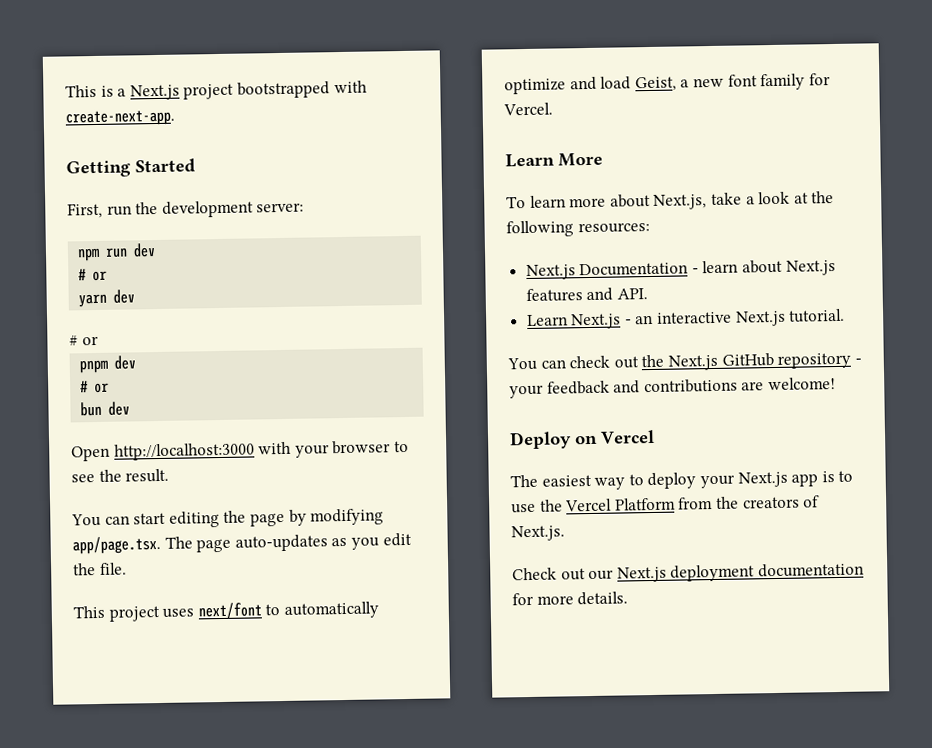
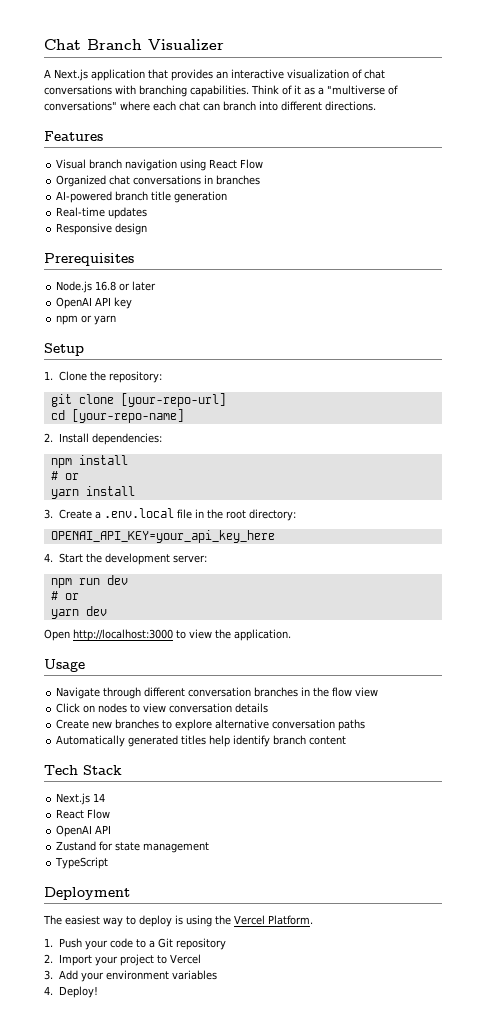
[65,80,367,101] [65,109,175,127] [66,158,196,178] [67,202,132,219] This is a Next.js project bootstrapped with create-next-app. // Getting Started // First, run -> [44,39,224,51] [44,69,385,81] [44,85,398,97] [44,101,376,111] [44,131,103,141] [56,159,264,171] [56,175,261,187] [56,191,228,203] [56,207,148,219] [56,223,148,235] [44,253,134,266] [56,281,157,293] [56,297,133,309] [56,315,117,325] [44,343,84,356] [44,371,163,383] [50,393,226,407] [50,409,184,423] [44,433,163,445] [50,455,128,468] [50,471,79,480] [50,486,135,499] [44,508,297,521] [50,530,275,543] [44,553,84,563] Chat Branch Visualizer // A Next.js application that provides an interactive visualization of chat conversations with branching capabilities. Think of it as a "multiverse of conversations" where each chat can branch into different directions. // Features // Visual branch navigation using React Flow // Organized chat conversations in branches // AI-powered branch title generation // Real-time updates // Responsive design // Prerequisites // Node.js 16.8 or later // OpenAI API key // npm or yarn // Setup // 1. Clone the repository: // git clone [your-repo-url] // cd [your-repo-name] // 2. Install dependencies: // npm install // # or // yarn install // 3. Create a .env.local file in the root directory: // OPENAI_API_KEY=your_api_key_here // 4. Start
[69,334,99,346] [79,355,137,374] [80,380,110,394] [80,401,131,417] [71,440,409,462] [71,468,170,483] [71,508,385,528] [72,532,412,555] [73,562,127,576] [73,601,379,622] [504,73,831,95] [503,102,553,116] [505,152,603,168] [506,191,835,210] [506,220,650,238] [525,259,836,281] [525,287,648,303] [526,308,846,330] [507,352,862,371] [509,377,836,399] [509,429,655,450] # or // pnpm dev // # or // bun dev // Open http://localhost:3000 with your browser to see the result. // You can start editing the page by modifying app/page.tsx. The page auto-updates as you edit the file. // This project uses next/font to automatically optimize and load Geist, a new font family for Vercel. // Learn More // To learn more about Next.js, take a look at the following resources: // Next.js Documentation - learn about Next.js features and API. // Learn Next.js - an interactive Next.js tutorial. // You can check out the Next.js GitHub repository - your feedback and contributions are welcome! // Deploy on Vercel -> [44,629,291,641] [44,659,85,672] [56,687,379,699] [56,703,269,713] [56,719,366,731] [56,735,347,747] [44,765,122,775] [56,793,106,805] [56,809,111,819] [56,825,112,837] [56,841,210,853] [55,857,109,869] [44,887,130,900] Open http://localhost:3000 to view the application. // Usage // Navigate through different conversation branches in the flow view // Click on nodes to view conversation details // Create new branches to explore alternative conversation paths // Automatically generated titles help identify branch content // Tech Stack // Next.js 14 // React Flow // OpenAI API // Zustand for state management // TypeScript // Deployment
[699,470,854,489] [511,495,821,514] [511,525,565,542] [512,562,864,583] [512,591,629,606] your Next.js app is to use the Vercel Platform from the creators of Next.js. // Check out our Next.js deployment documentation for more details. -> [175,915,313,927] [44,938,227,950] [44,954,202,966] [44,970,218,982] [44,986,99,998] is using the Vercel Platform. // 1. Push your code to a Git repository // 2. Import your project to Vercel // 3. Add your environment variables // 4. Deploy!

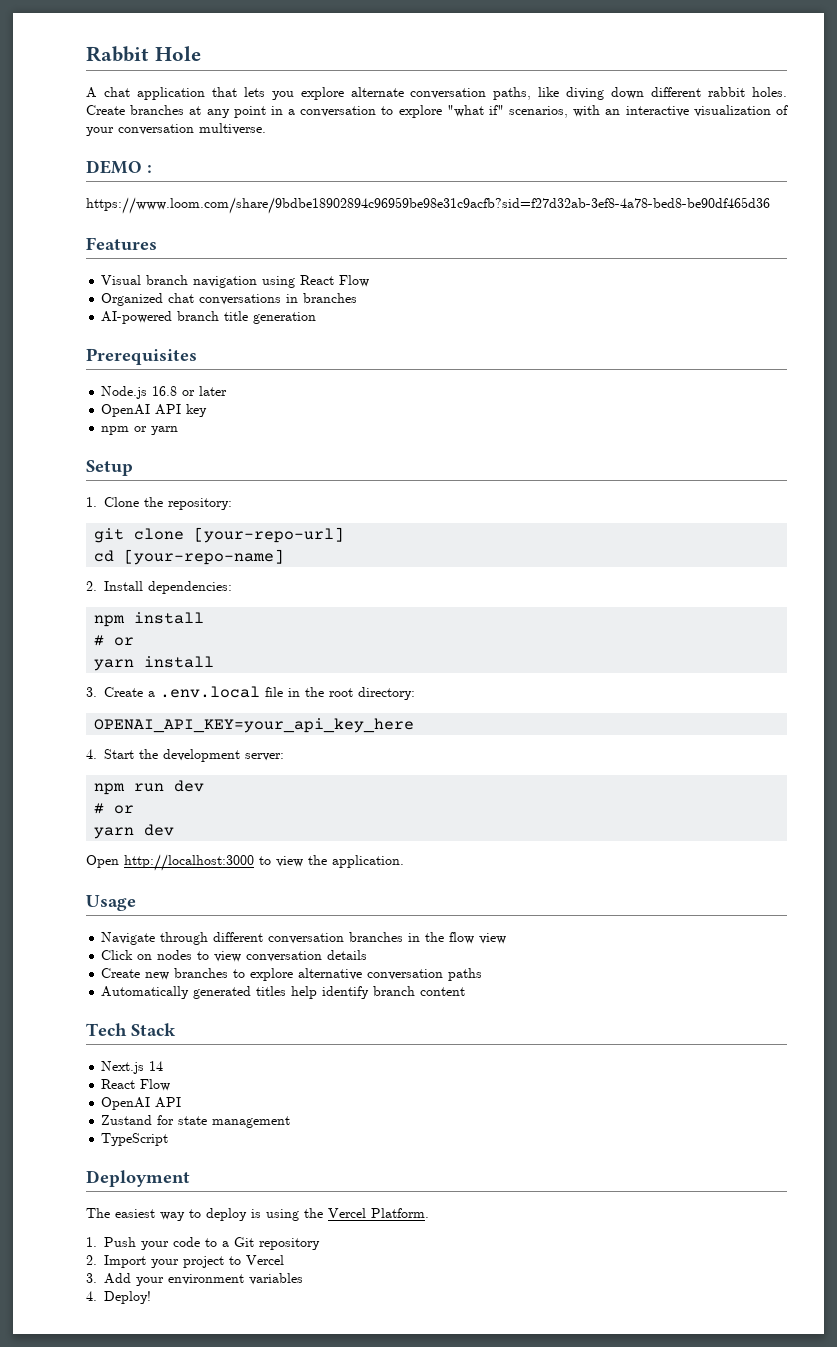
[44,39,224,51] Chat Branch Visualizer -> [86,46,201,62] Rabbit Hole
[54,69,88,81] Next.js -> [103,87,130,97] chat
[171,69,385,81] [44,85,398,97] [44,101,376,111] provides an interactive visualization of chat conversations with branching capabilities. Think of it as a "multiverse of conversations" where each chat can branch into different directions. -> [243,87,787,100] [86,105,788,118] [86,123,266,136] [86,160,152,174] [86,197,770,214] lets you explore alternate conversation paths, like diving down different rabbit holes. Create branches at any point in a conversation to explore "what if" scenarios, with an interactive visualization of your conversation multiverse. // DEMO : // https://www.loom.com/share/9bdbe18902894c96959be98e31c9acfb?sid=f27d32ab-3ef8-4a78-bed8-be90df465d36
[56,207,148,219] [56,223,148,235] // Real-time updates // Responsive design -> (317, 318) none

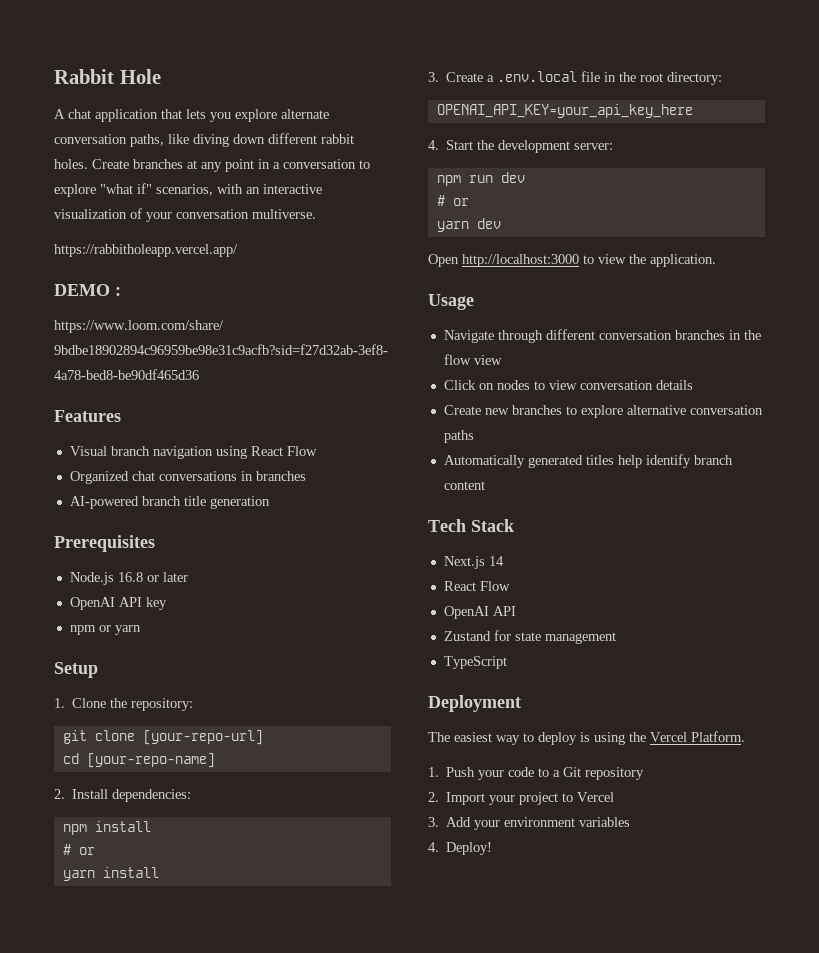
(266, 129) none -> [54,244,238,257] // https://rabbitholeapp.vercel.app/

